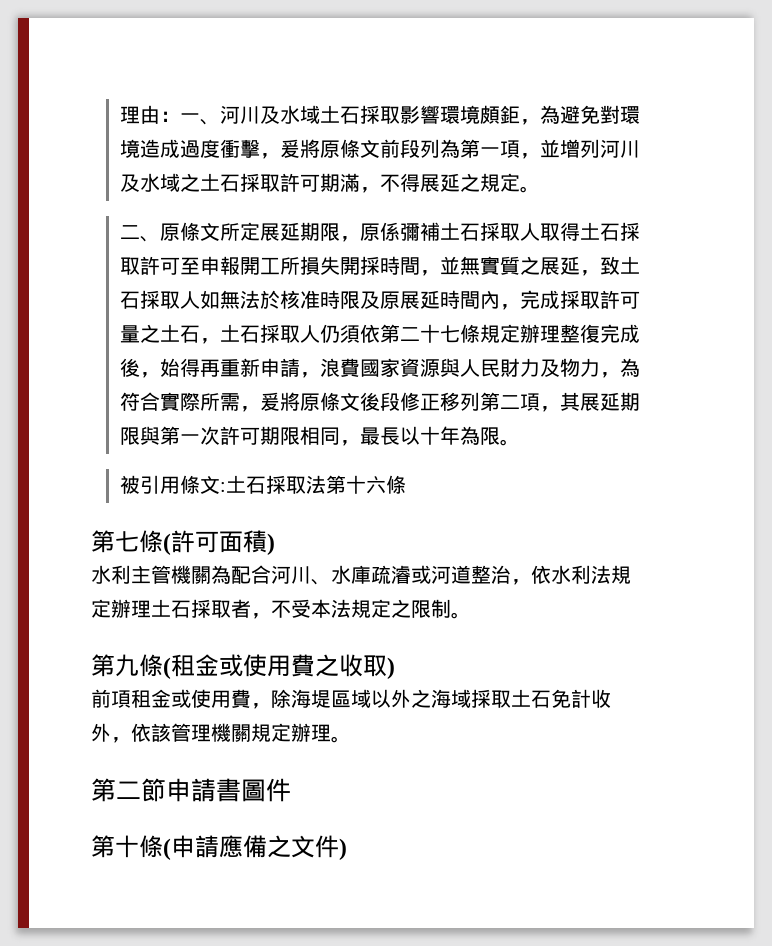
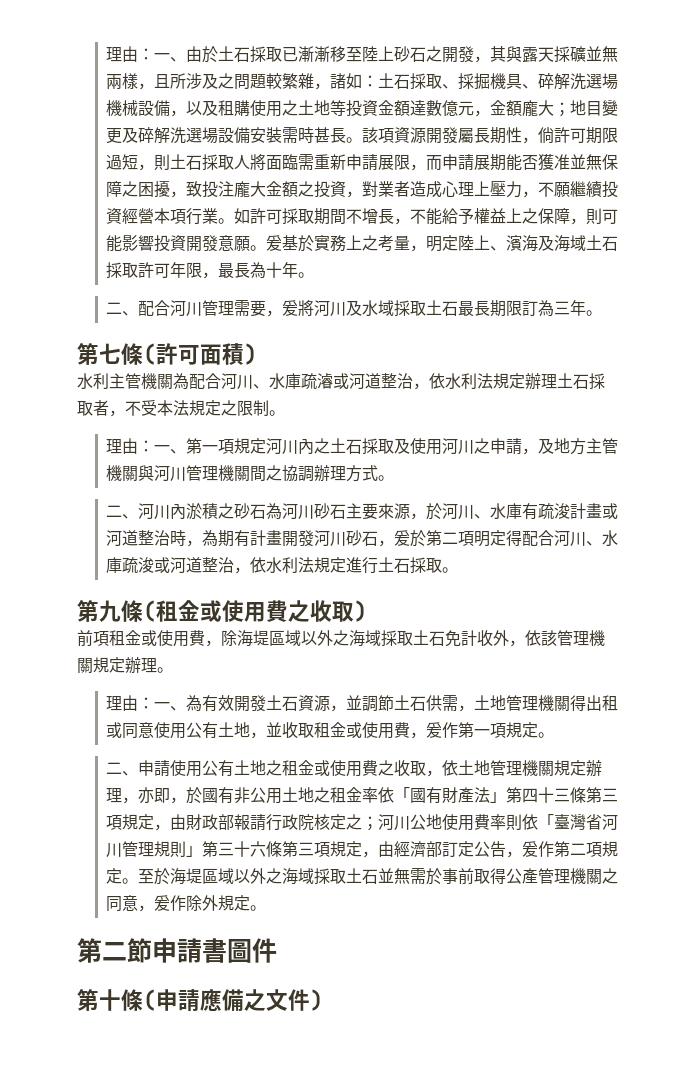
[119,105,640,125] [119,139,640,159] [119,173,540,193] [119,222,640,242] [119,256,640,276] [119,290,640,310] [119,324,640,344] [119,358,640,378] [119,392,640,412] [119,426,520,446] [119,475,406,494] 理由：一、河川及水域土石採取影響環境頗鉅，為避免對環境造成過度衝擊，爰將原條文前段列為第一項，並增列河川及水域之土石採取許可期滿，不得展延之規定。 // 二、原條文所定展延期限，原係彌補土石採取人取得土石採取許可至申報開工所損失開採時間，並無實質之展延，致土石採取人如無法於核准時限及原展延時間內，完成採取許可量之土石，土石採取人仍須依第二十七條規定辦理整復完成後，始得再重新申請，浪費國家資源與人民財力及物力，為符合實際所需，爰將原條文後段修正移列第二項，其展延期限與第一次許可期限相同，最長以十年為限。 // 被引用條文:土石採取法第十六條 -> [106,46,619,63] [106,73,619,90] [106,99,619,117] [106,127,619,144] [106,154,619,171] [106,180,619,198] [106,208,619,225] [106,235,619,252] [106,262,315,279] [106,300,603,317] 理由：一、由於土石採取已漸漸移至陸上砂石之開發，其與露天採礦並無兩樣，且所涉及之問題較繁雜，諸如：土石採取、採掘機具、碎解洗選場機械設備，以及租購使用之土地等投資金額達數億元，金額龐大；地目變更及碎解洗選場設備安裝需時甚長。該項資源開發屬長期性，倘許可期限過短，則土石採取人將面臨需重新申請展限，而申請展期能否獲准並無保障之困擾，致投注龐大金額之投資，對業者造成心理上壓力，不願繼續投資經營本項行業。如許可採取期間不增長，不能給予權益上之保障，則可能影響投資開發意願。爰基於實務上之考量，明定陸上、濱海及海域土石採取許可年限，最長為十年。 // 二、配合河川管理需要，爰將河川及水域採取土石最長期限訂為三年。
(471, 615) none -> [106,438,619,455] [106,465,395,482] [106,503,619,520] [106,530,619,547] [106,557,459,574] // 理由：一、第一項規定河川內之土石採取及使用河川之申請，及地方主管機關與河川管理機關間之協調辦理方式。 // 二、河川內淤積之砂石為河川砂石主要來源，於河川、水庫有疏浚計畫或河道整治時，為期有計畫開發河川砂石，爰於第二項明定得配合河川、水庫疏浚或河道整治，依水利法規定進行土石採取。
(351, 739) none -> [106,695,619,712] [106,722,555,739] [106,760,603,777] [106,787,619,804] [106,814,619,831] [106,841,619,858] [106,868,619,885] [106,895,267,912] // 理由：一、為有效開發土石資源，並調節土石供需，土地管理機關得出租或同意使用公有土地，並收取租金或使用費，爰作第一項規定。 // 二、申請使用公有土地之租金或使用費之收取，依土地管理機關規定辦理，亦即，於國有非公用土地之租金率依「國有財產法」第四十三條第三項規定，由財政部報請行政院核定之；河川公地使用費率則依「臺灣省河川管理規則」第三十六條第三項規定，由經濟部訂定公告，爰作第二項規定。至於海堤區域以外之海域採取土石並無需於事前取得公產管理機關之同意，爰作除外規定。

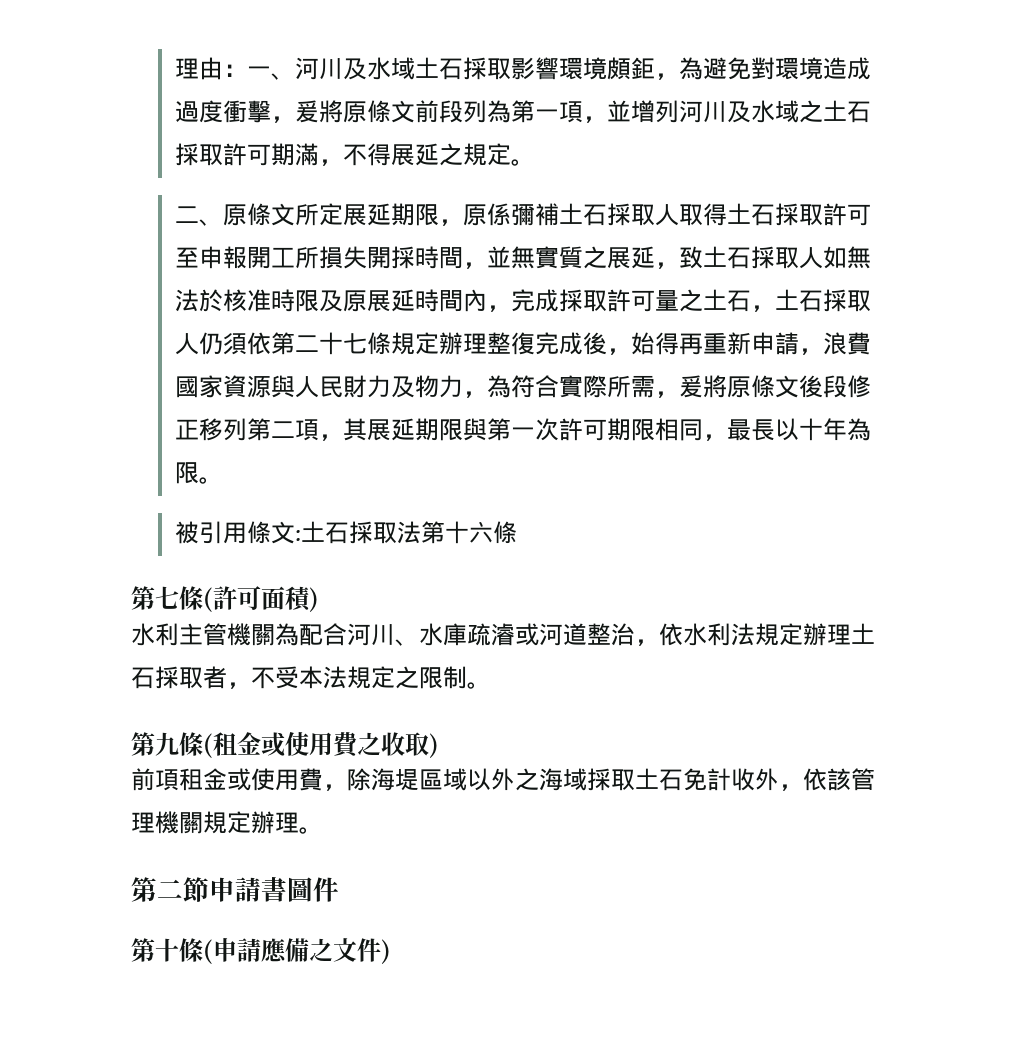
[106,46,619,63] [106,73,619,90] [106,99,619,117] [106,127,619,144] [106,154,619,171] [106,180,619,198] [106,208,619,225] [106,235,619,252] [106,262,315,279] [106,300,603,317] 理由：一、由於土石採取已漸漸移至陸上砂石之開發，其與露天採礦並無兩樣，且所涉及之問題較繁雜，諸如：土石採取、採掘機具、碎解洗選場機械設備，以及租購使用之土地等投資金額達數億元，金額龐大；地目變更及碎解洗選場設備安裝需時甚長。該項資源開發屬長期性，倘許可期限過短，則土石採取人將面臨需重新申請展限，而申請展期能否獲准並無保障之困擾，致投注龐大金額之投資，對業者造成心理上壓力，不願繼續投資經營本項行業。如許可採取期間不增長，不能給予權益上之保障，則可能影響投資開發意願。爰基於實務上之考量，明定陸上、濱海及海域土石採取許可年限，最長為十年。 // 二、配合河川管理需要，爰將河川及水域採取土石最長期限訂為三年。 -> [174,57,871,80] [174,100,871,123] [174,143,535,166] [174,203,871,226] [174,246,871,269] [174,289,871,312] [174,332,871,355] [174,375,871,398] [174,418,871,441] [174,462,223,484] [174,521,517,544] 理由：一、河川及水域土石採取影響環境頗鉅，為避免對環境造成過度衝擊，爰將原條文前段列為第一項，並增列河川及水域之土石採取許可期滿，不得展延之規定。 // 二、原條文所定展延期限，原係彌補土石採取人取得土石採取許可至申報開工所損失開採時間，並無實質之展延，致土石採取人如無法於核准時限及原展延時間內，完成採取許可量之土石，土石採取人仍須依第二十七條規定辦理整復完成後，始得再重新申請，浪費國家資源與人民財力及物力，為符合實際所需，爰將原條文後段修正移列第二項，其展延期限與第一次許可期限相同，最長以十年為限。 // 被引用條文:土石採取法第十六條
[106,438,619,455] [106,465,395,482] [106,503,619,520] [106,530,619,547] [106,557,459,574] // 理由：一、第一項規定河川內之土石採取及使用河川之申請，及地方主管機關與河川管理機關間之協調辦理方式。 // 二、河川內淤積之砂石為河川砂石主要來源，於河川、水庫有疏浚計畫或河道整治時，為期有計畫開發河川砂石，爰於第二項明定得配合河川、水庫疏浚或河道整治，依水利法規定進行土石採取。 -> (491, 685) none
[106,695,619,712] [106,722,555,739] [106,760,603,777] [106,787,619,804] [106,814,619,831] [106,841,619,858] [106,868,619,885] [106,895,267,912] // 理由：一、為有效開發土石資源，並調節土石供需，土地管理機關得出租或同意使用公有土地，並收取租金或使用費，爰作第一項規定。 // 二、申請使用公有土地之租金或使用費之收取，依土地管理機關規定辦理，亦即，於國有非公用土地之租金率依「國有財產法」第四十三條第三項規定，由財政部報請行政院核定之；河川公地使用費率則依「臺灣省河川管理規則」第三十六條第三項規定，由經濟部訂定公告，爰作第二項規定。至於海堤區域以外之海域採取土石並無需於事前取得公產管理機關之同意，爰作除外規定。 -> (323, 830) none

